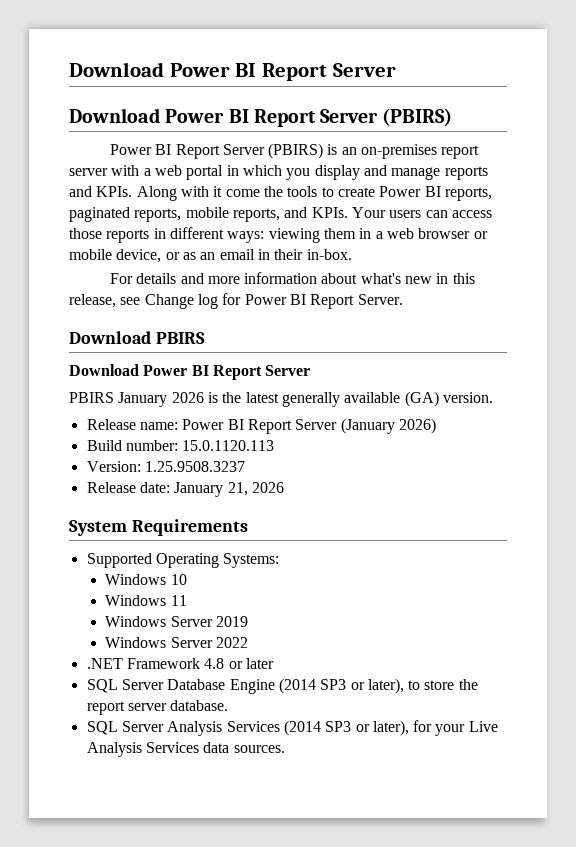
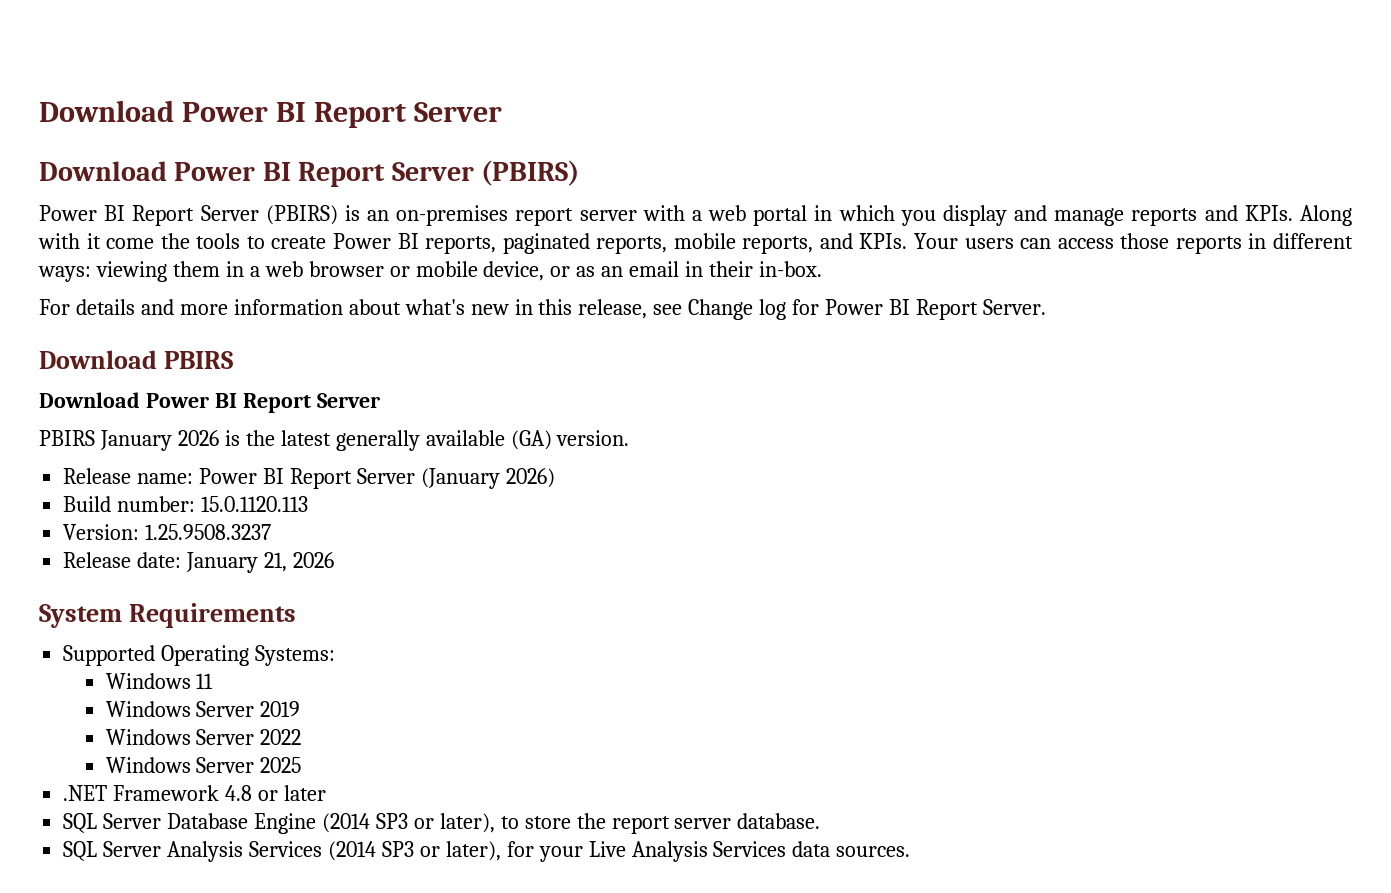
[105,574,187,585] // Windows 10 -> (336, 655) none
(249, 642) none -> [105,757,302,773] // Windows Server 2025

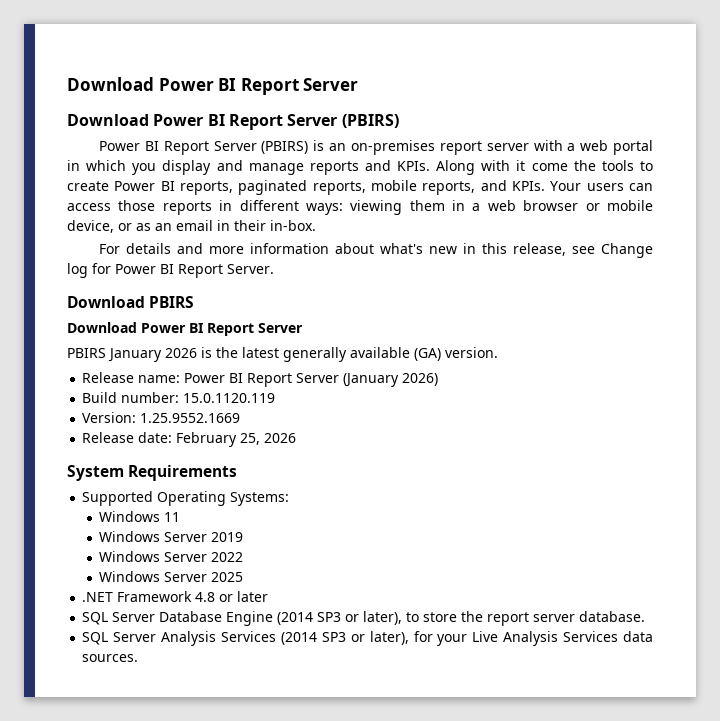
[201,496,309,512] 15.0.1120.113 -> [183,393,276,403] 15.0.1120.119
[145,524,272,540] 1.25.9508.3237 -> [140,413,241,423] 1.25.9552.1669
[186,552,288,573] January 21, -> [176,432,261,447] February 25,

